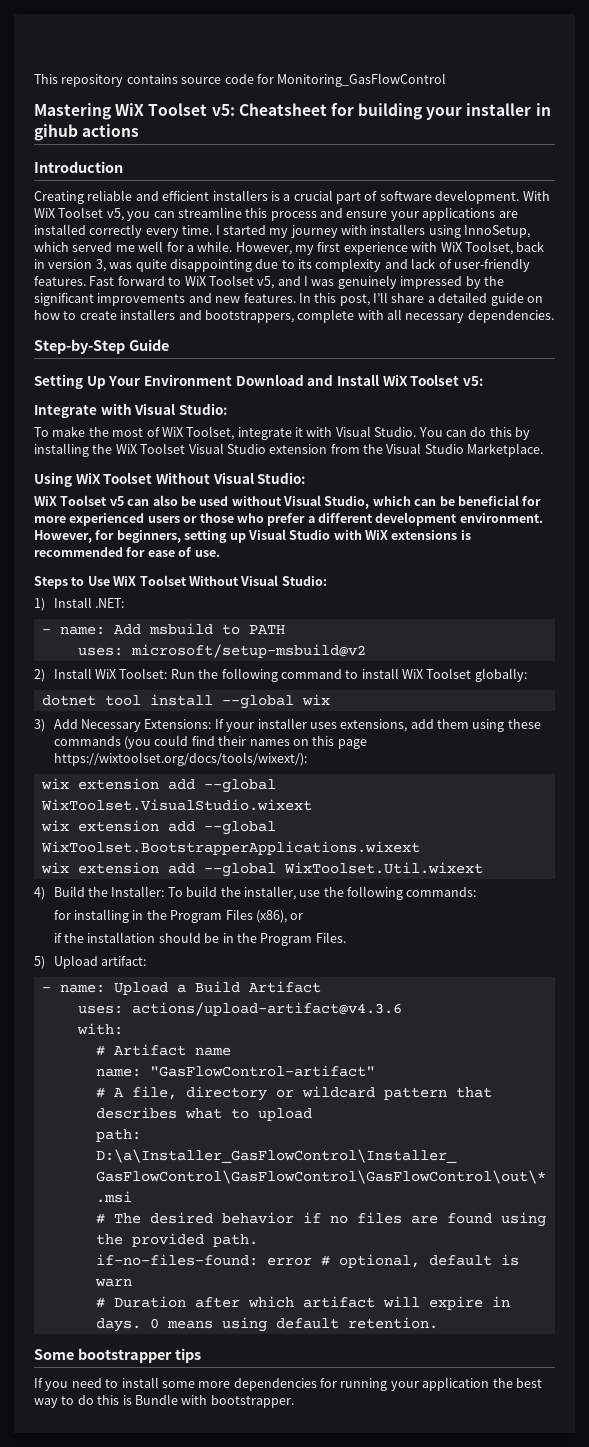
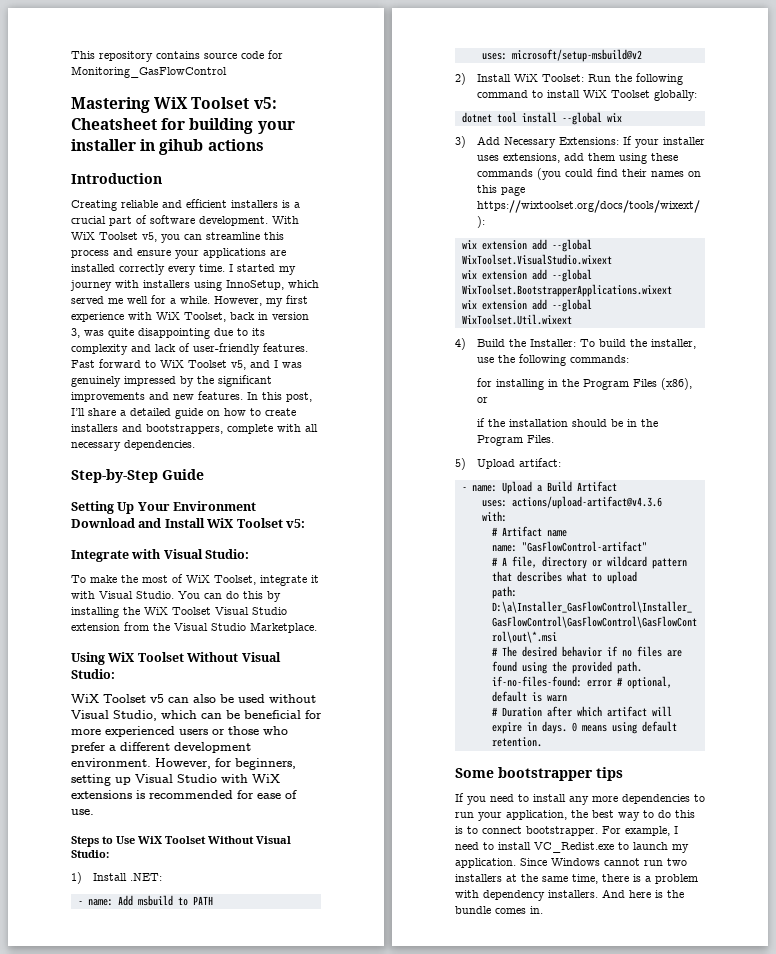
[161,1381,195,1388] some -> [569,796,589,805] any
[320,1377,490,1391] for running your application -> [694,794,705,802] [455,810,567,821] to run your application,
[134,1394,294,1408] Bundle with bootstrapper. -> [467,826,678,836] [455,842,689,853] [455,858,687,868] [455,874,698,884] [455,889,684,901] [455,906,543,914] to connect bootstrapper. For example, I need to install VC_Redist.exe to launch my application. Since Windows cannot run two installers at the same time, there is a problem with dependency installers. And here is the bundle comes in.

